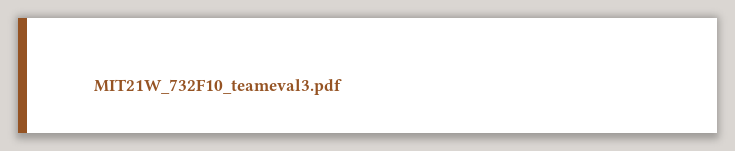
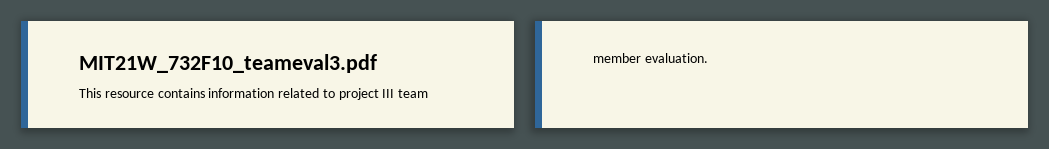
(342, 87) none -> [79,88,429,100] [593,53,708,63] // This resource contains information related to project III team member evaluation.

